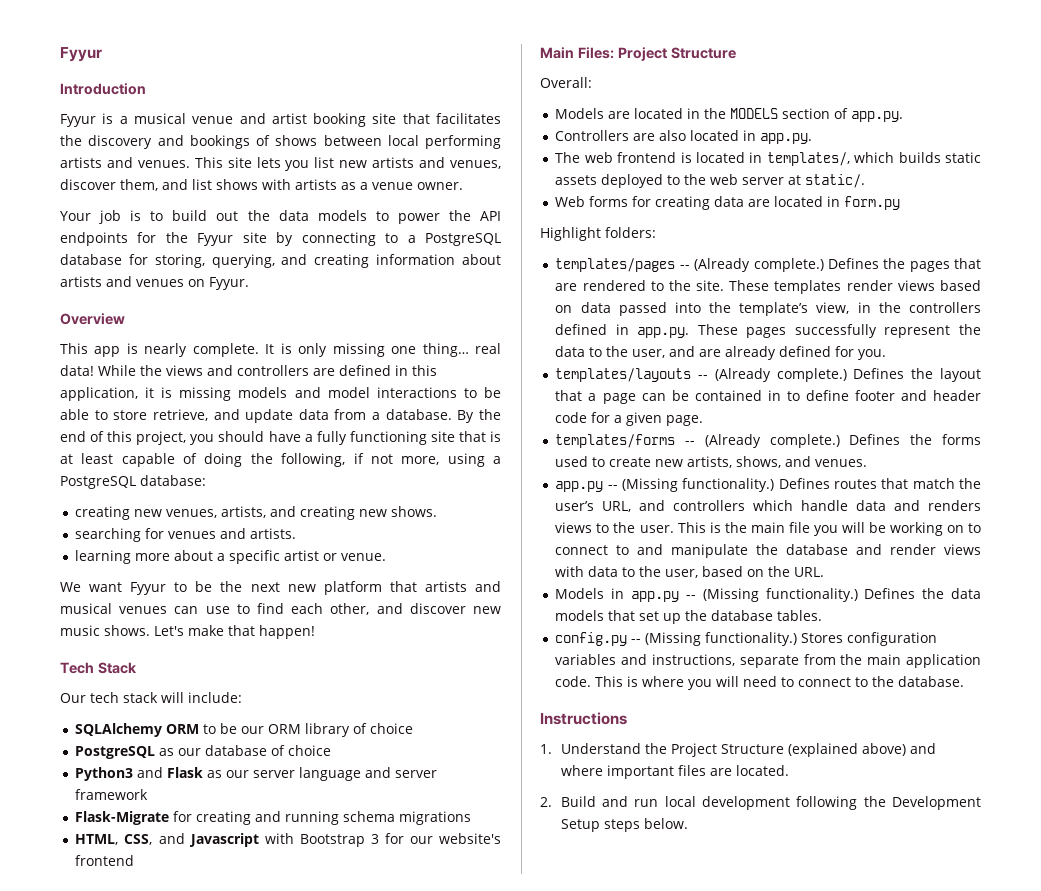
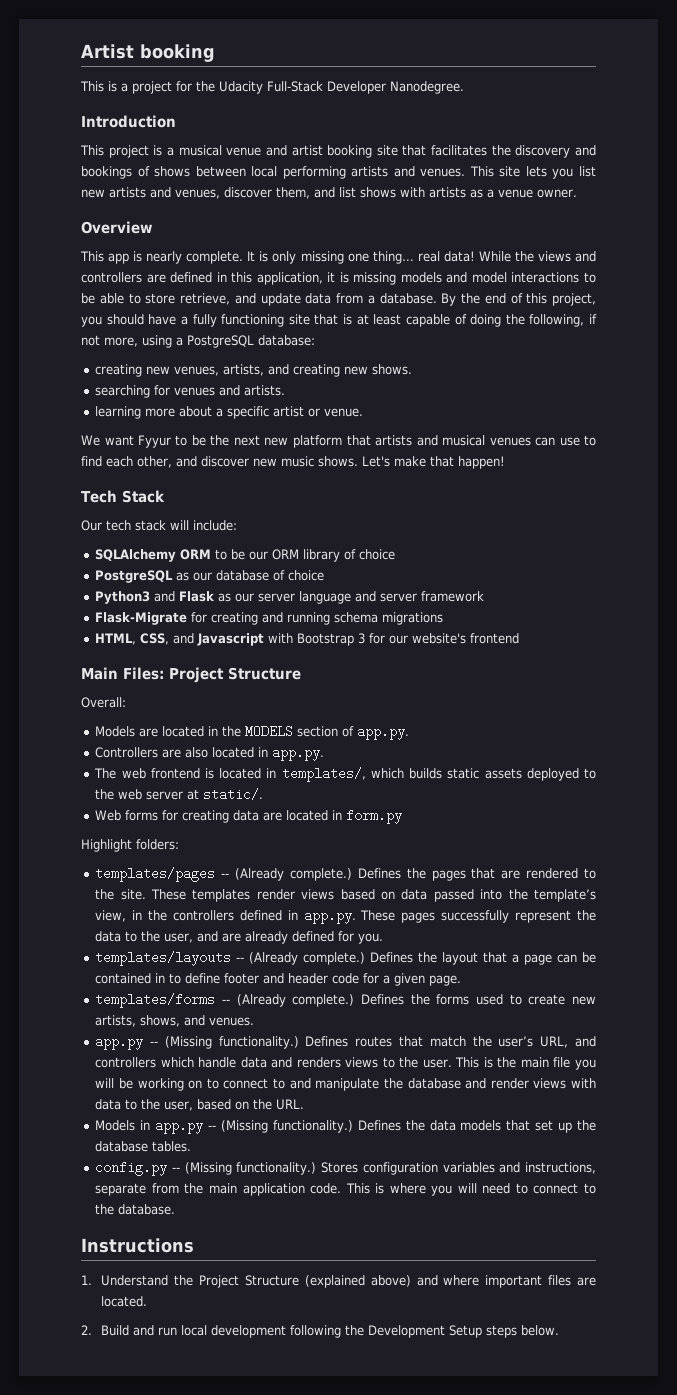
[60,47,102,62] Fyyur -> [81,44,215,62] [80,81,464,94] Artist booking // This is a project for the Udacity Full-Stack Developer Nanodegree.
[60,114,96,127] Fyyur -> [80,145,149,158] This project
[60,210,501,224] [60,232,502,246] [60,254,501,268] [60,276,249,290] // Your job is to build out the data models to power the API endpoints for the Fyyur site by connecting to a PostgreSQL database for storing, querying, and creating information about artists and venues on Fyyur. -> (577, 193) none

